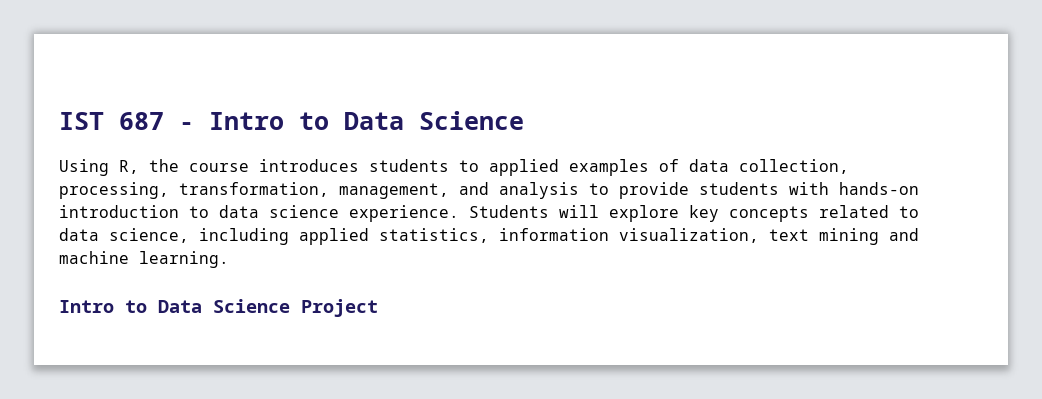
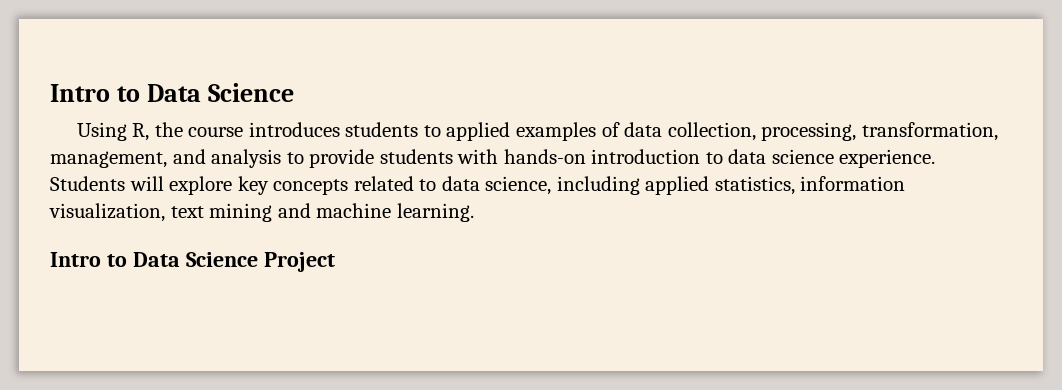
[59,112,194,130] IST 687 - -> (50, 93) none

